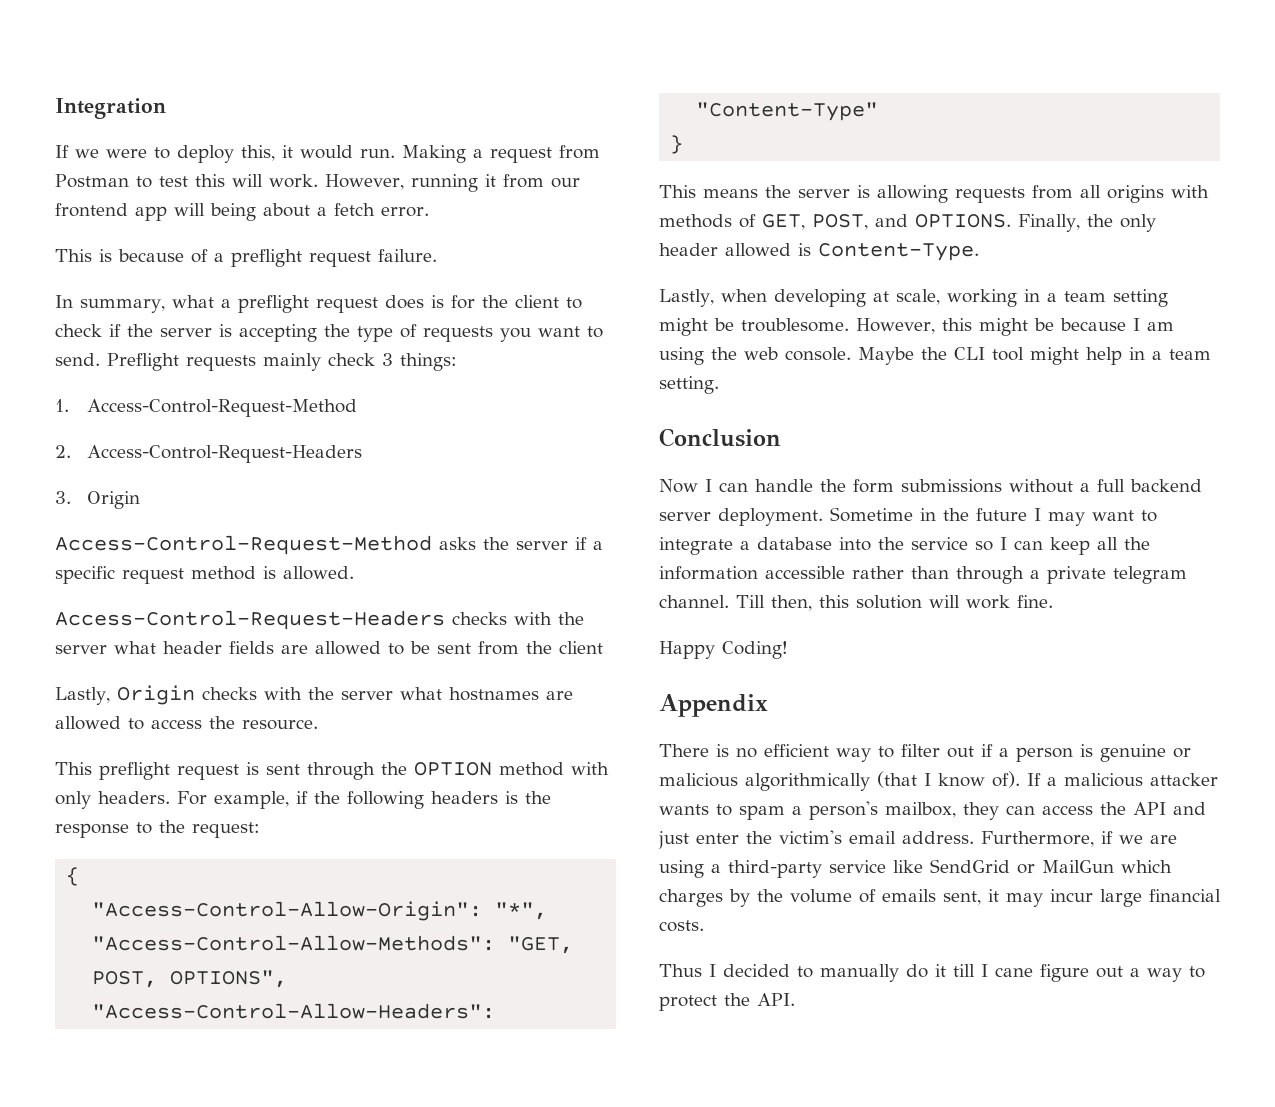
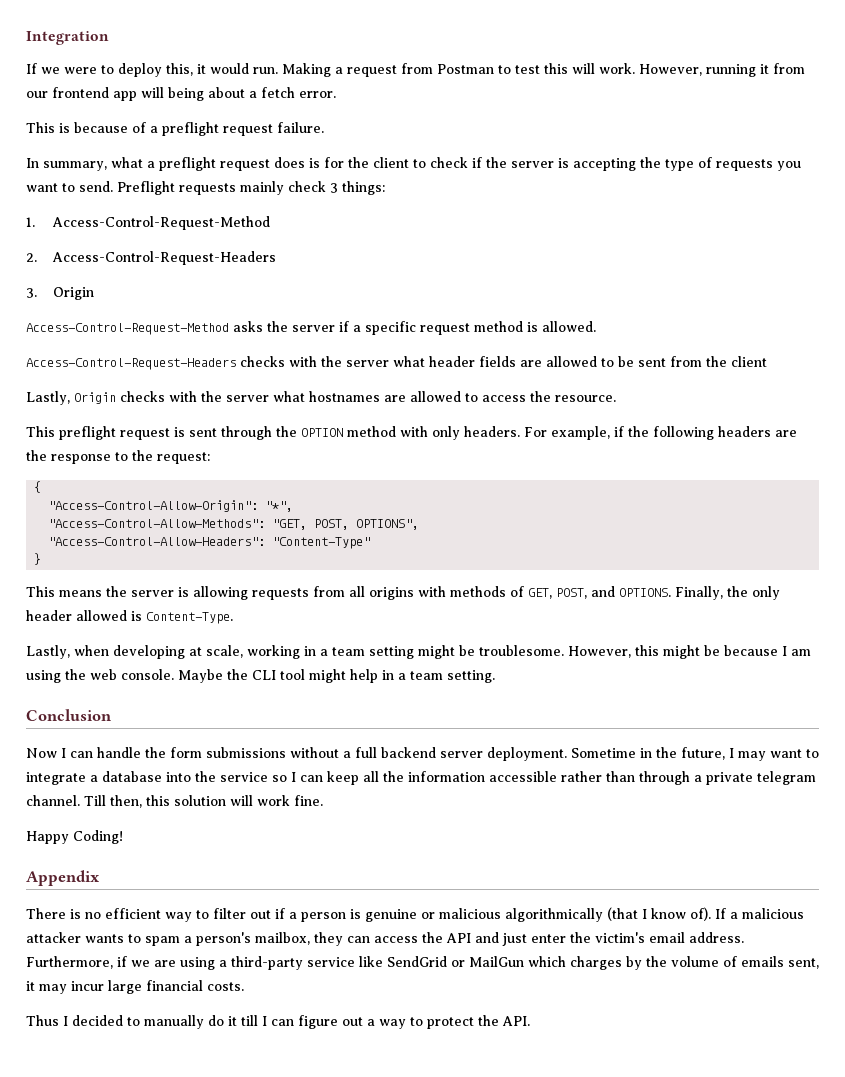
[505,791,518,804] is -> [775,430,797,437] are
[976,508,1027,521] future -> [681,747,725,760] future,
[995,967,1033,977] cane -> [271,1019,294,1026] can

